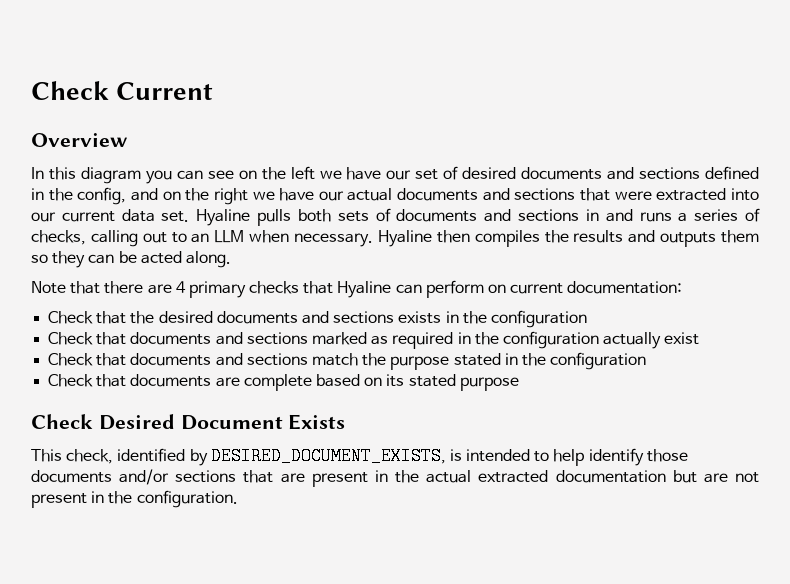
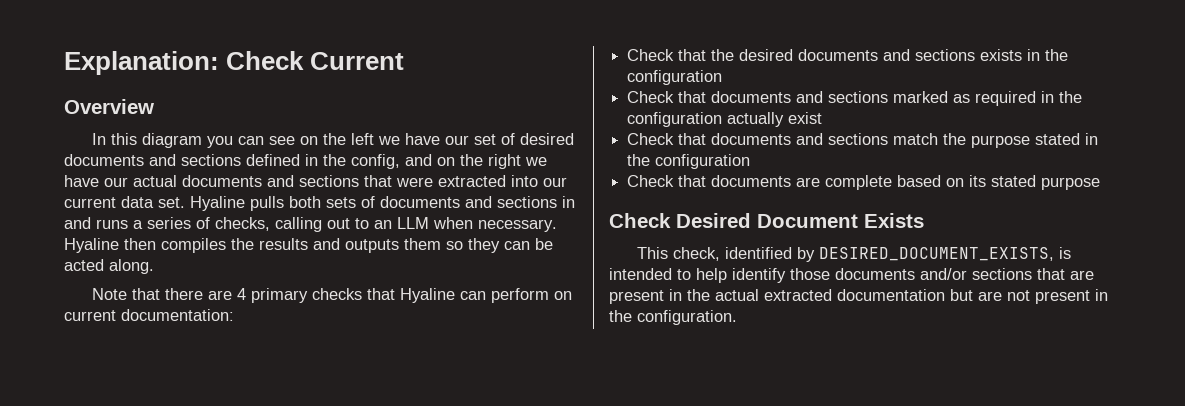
(31, 90) none -> [64,51,219,75] Explanation:

